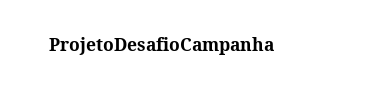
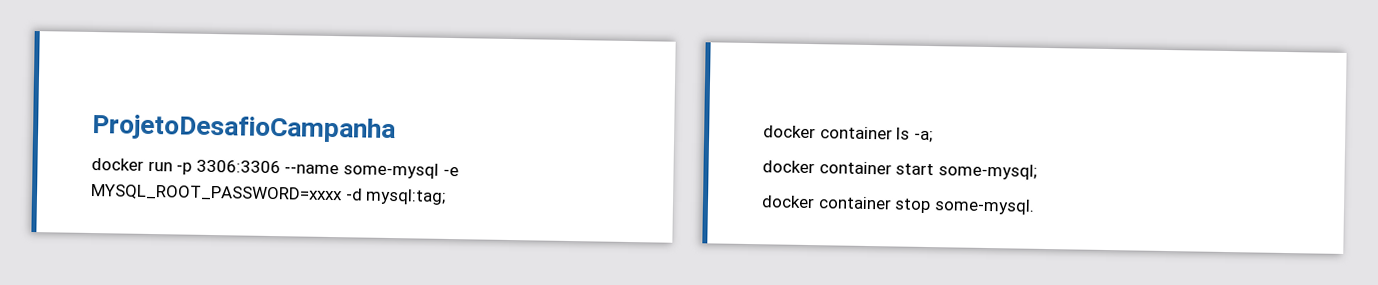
(274, 46) none -> [91,157,459,179] [90,183,447,205] [763,125,933,143] [762,160,1037,180] [761,195,1035,215] // docker run -p 3306:3306 --name some-mysql -e MYSQL_ROOT_PASSWORD=xxxx -d mysql:tag; // docker container ls -a; // docker container start some-mysql; // docker container stop some-mysql.

